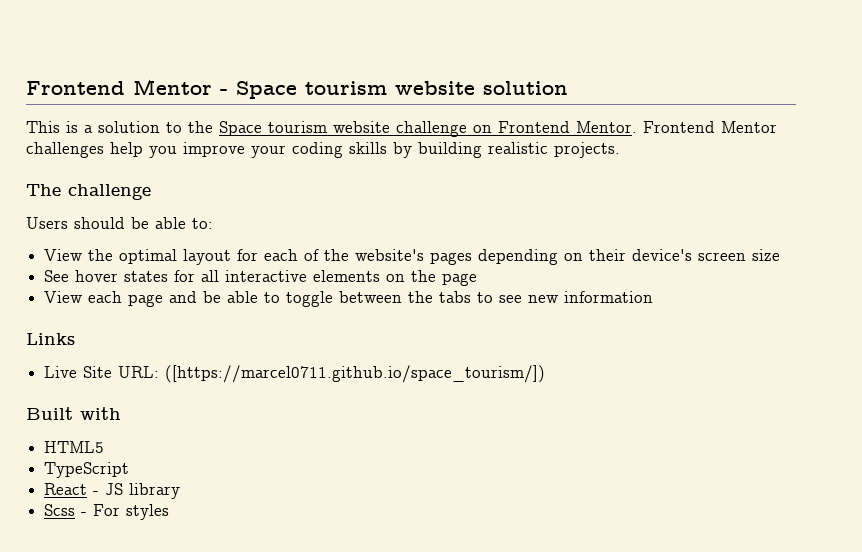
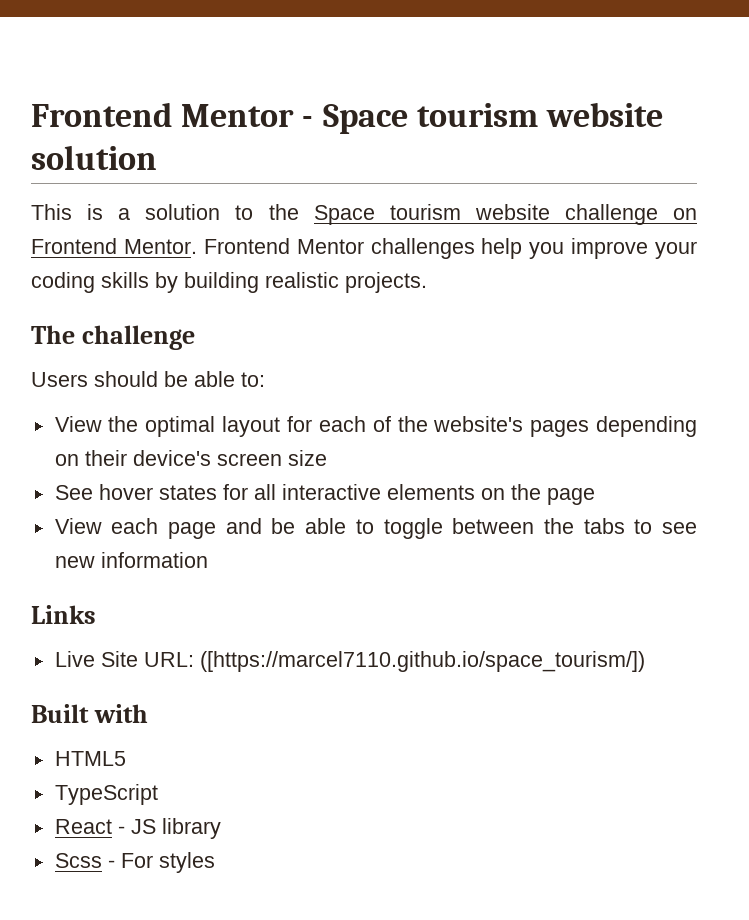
[165,365,546,383] ([https://marcel0711.github.io/space_tourism/]) -> [199,651,645,672] ([https://marcel7110.github.io/space_tourism/])

